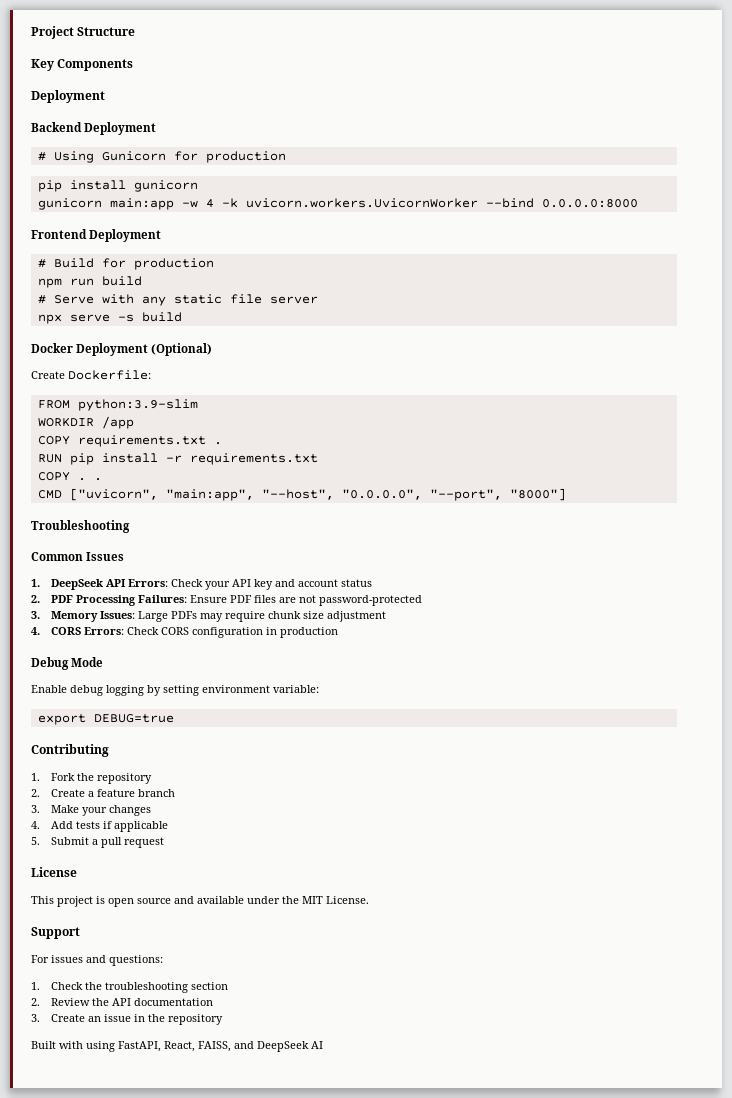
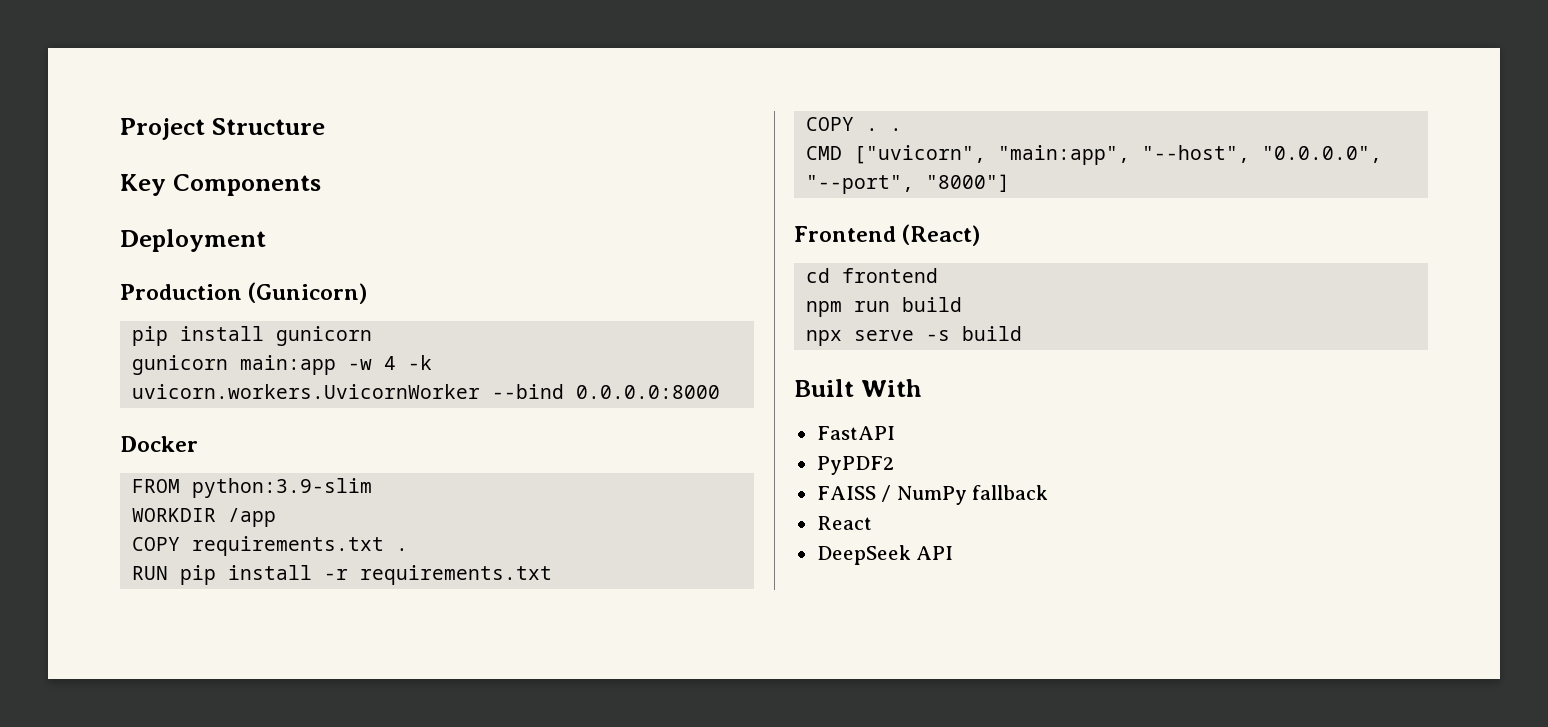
[31,122,157,135] [37,151,286,163] Backend Deployment // # Using Gunicorn for production -> [120,282,368,304] Production (Gunicorn)
[31,229,162,242] [37,258,214,270] [37,276,142,288] [37,294,318,306] [37,312,182,324] [31,343,213,356] [31,370,151,380] Frontend Deployment // # Build for production // npm run build // # Serve with any static file server // npx serve -s build // Docker Deployment (Optional) // Create Dockerfile: -> [120,436,198,452] Docker
[31,520,130,533] [31,552,125,561] [31,579,372,590] [31,595,422,606] [31,611,386,622] [31,627,338,638] [31,657,104,670] [31,685,319,696] [37,714,174,725] [31,744,109,757] [31,773,152,784] [31,789,175,797] [31,805,151,816] [31,821,168,832] [31,837,164,848] [31,867,77,877] [31,896,369,907] [31,927,80,939] [31,955,163,966] [31,982,228,993] [31,998,213,1006] [31,1014,223,1025] [31,1041,323,1052] Troubleshooting // Common Issues // 1. DeepSeek API Errors: Check your API key and account status // 2. PDF Processing Failures: Ensure PDF files are not password-protected // 3. Memory Issues: Large PDFs may require chunk size adjustment // 4. CORS Errors: Check CORS configuration in production // Debug Mode // Enable debug logging by setting environment variable: // export DEBUG=true // Contributing // 1. Fork the repository // 2. Create a feature branch // 3. Make your changes // 4. Add tests if applicable // 5. Submit a pull request // License // This project is open source and available under the MIT License. // Support // For issues and questions: // 1. Check the troubleshooting section // 2. Review the API documentation // 3. Create an issue in the repository // Built with using FastAPI, React, FAISS, and DeepSeek AI -> [794,224,981,246] [806,268,939,283] [806,297,963,317] [806,326,1023,346] [794,379,922,397] [816,426,895,440] [816,456,894,475] [816,485,1049,505] [816,516,872,530] [816,545,954,565] Frontend (React) // cd frontend // npm run build // npx serve -s build // Built With // FastAPI // PyPDF2 // FAISS / NumPy fallback // React // DeepSeek API

